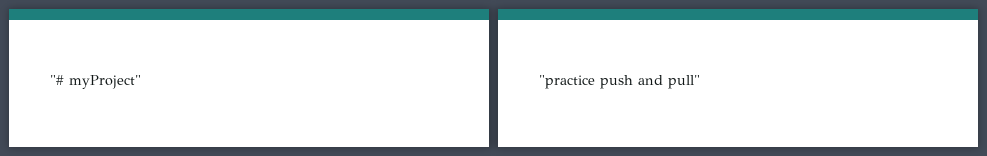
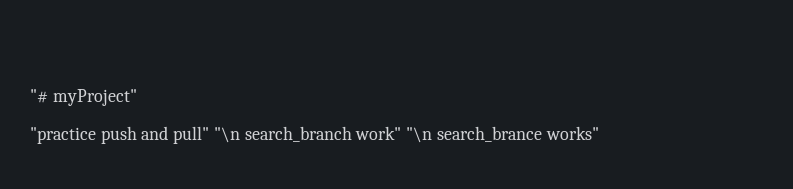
(700, 82) none -> [213,126,599,143] "\n search_branch work" "\n search_brance works"

